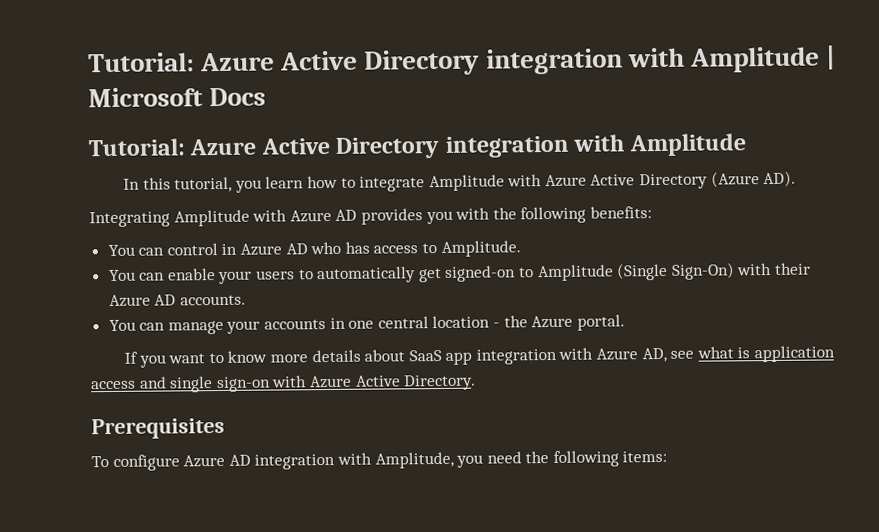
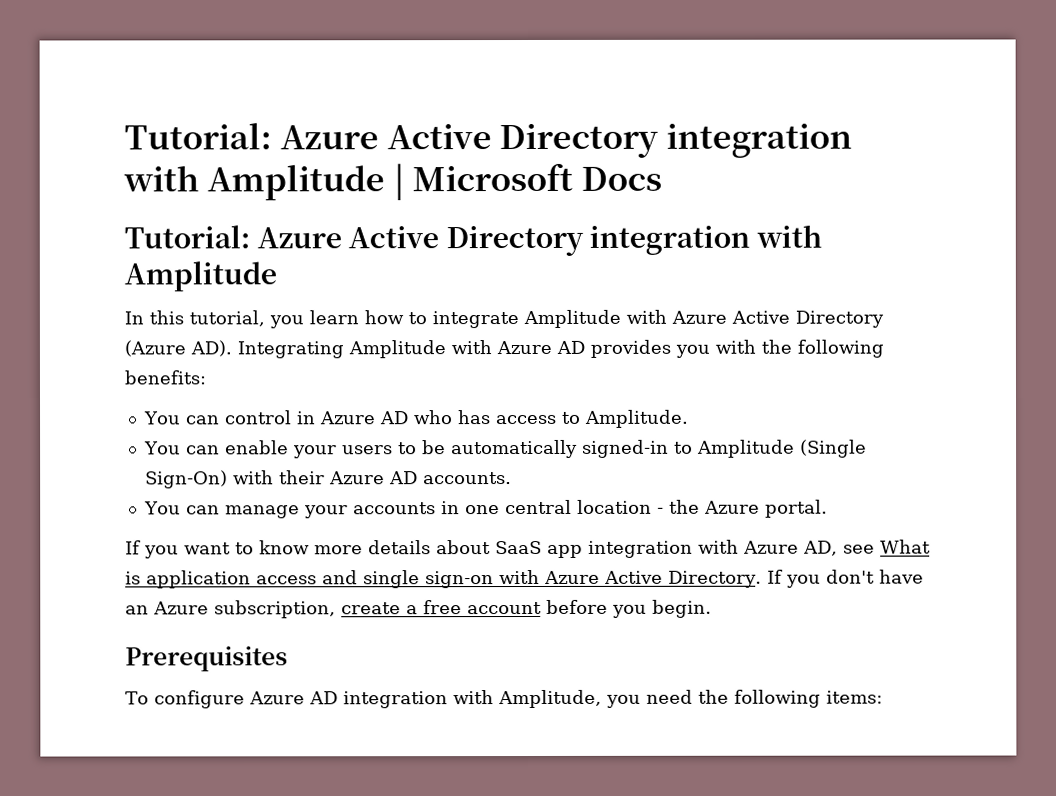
(797, 179) // -> (232, 348) none
[317,265,517,284] automatically get signed-on -> [421,439,669,459] be automatically signed-in
[696,346,734,359] what -> [880,539,931,554] What
(477, 382) none -> [767,569,924,588] [125,599,712,619] If you don't have an Azure subscription, create a free account before you begin.

